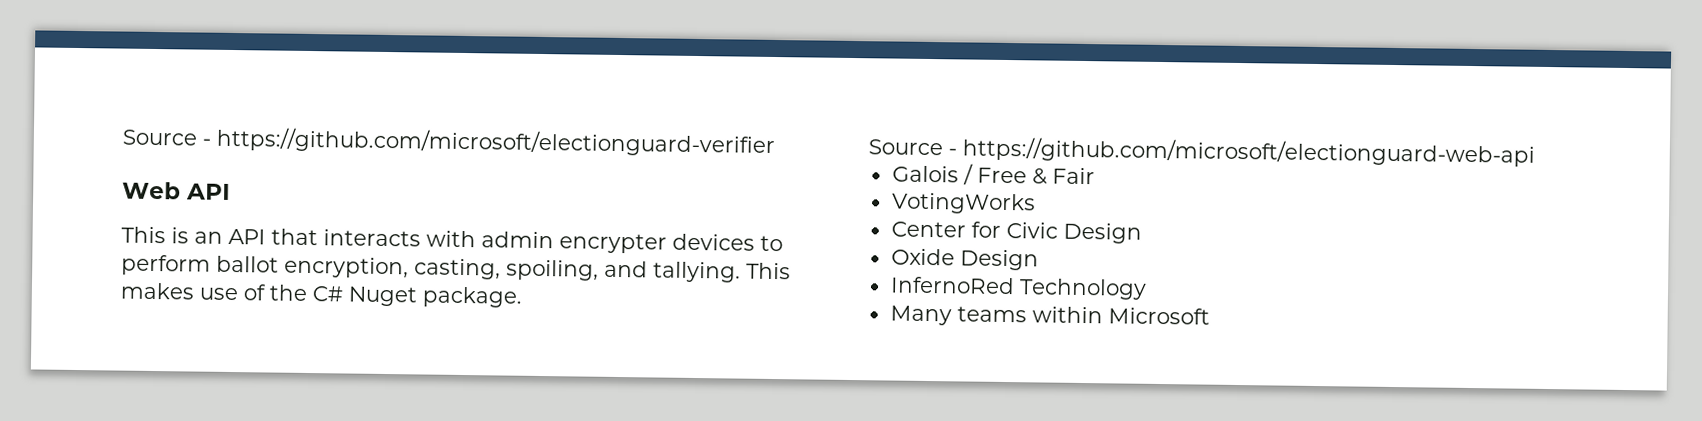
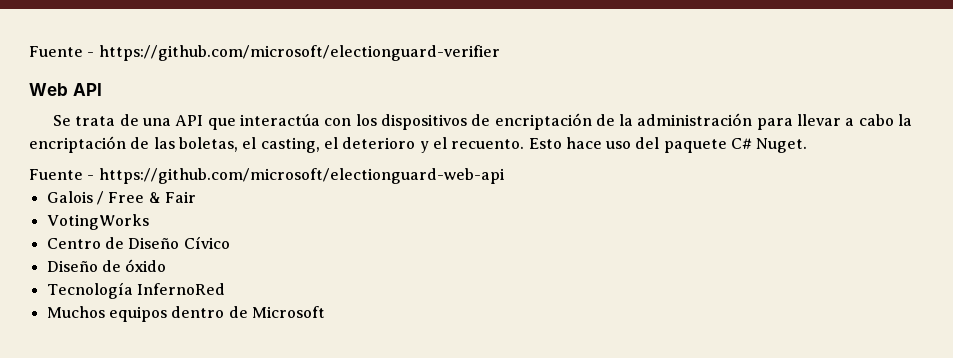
[122,129,197,146] Source -> [29,46,83,57] Fuente
[121,226,783,254] [121,254,791,283] [120,282,522,308] [868,139,943,156] This is an API that interacts with admin encrypter devices to perform ballot encryption, casting, spoiling, and tallying. This makes use of the C# Nuget package. // Source -> [52,113,913,130] [29,136,808,153] [29,169,83,180] Se trata de una API que interactúa con los dispositivos de encriptación de la administración para llevar a cabo la encriptación de las boletas, el casting, el deterioro y el recuento. Esto hace uso del paquete C# Nuget. // Fuente
[890,221,1142,244] [890,248,1039,271] [889,276,1147,300] [889,305,1103,326] Center for Civic Design // Oxide Design // InfernoRed Technology // Many teams within -> [46,236,230,249] [46,259,167,272] [46,282,225,299] [46,306,248,322] Centro de Diseño Cívico // Diseño de óxido // Tecnología InfernoRed // Muchos equipos dentro de

